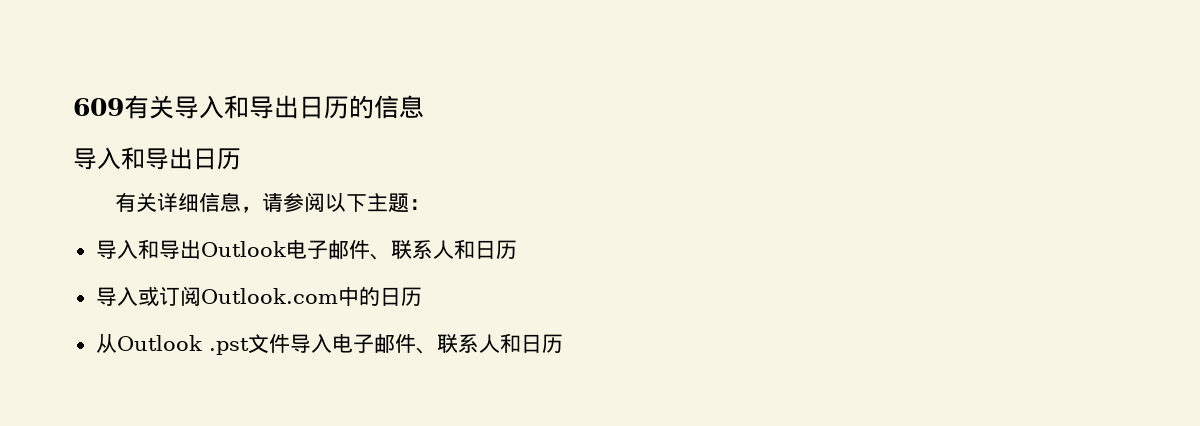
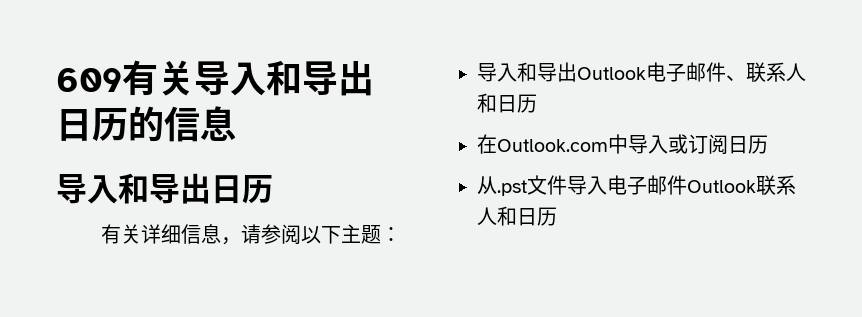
(517, 249) none -> [477,134,628,154] 在Outlook.com中
[200,286,380,307] Outlook.com中的 -> (728, 144) none
[116,335,202,351] Outlook -> (497, 185) none
[415,347,437,354] 、 -> [687,180,756,193] Outlook

